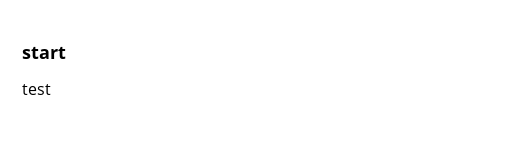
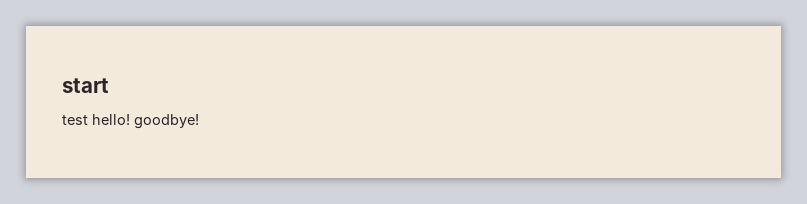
(51, 89) none -> [92,114,199,129] hello! goodbye!

